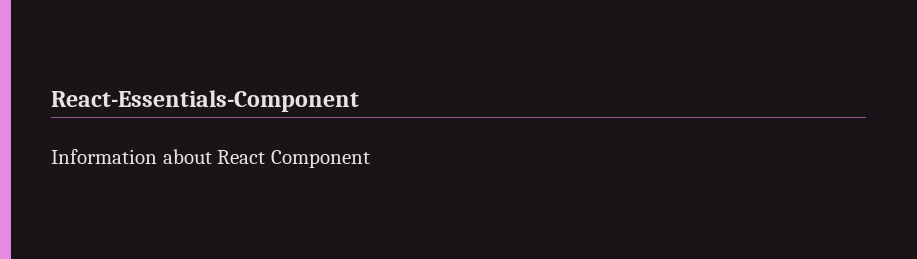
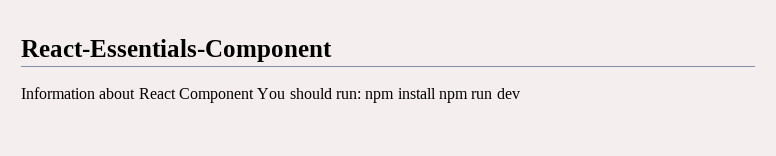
(370, 159) none -> [257,88,520,103] You should run: npm install npm run dev

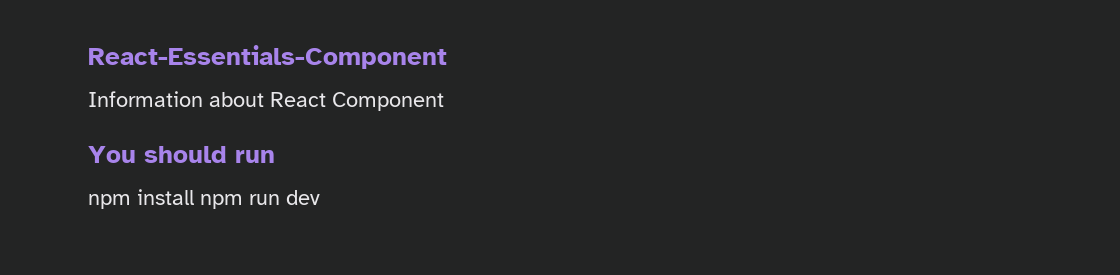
(254, 95) none -> (444, 101) //
[335,91,361,99] run: -> [235,150,275,163] run //

